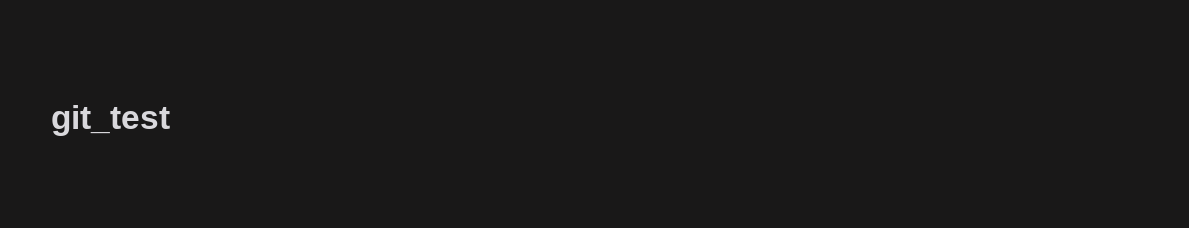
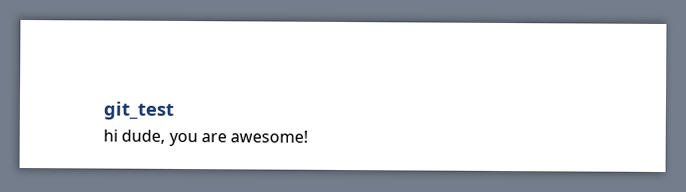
(170, 120) none -> [103,129,309,147] // hi dude, you are awesome!

